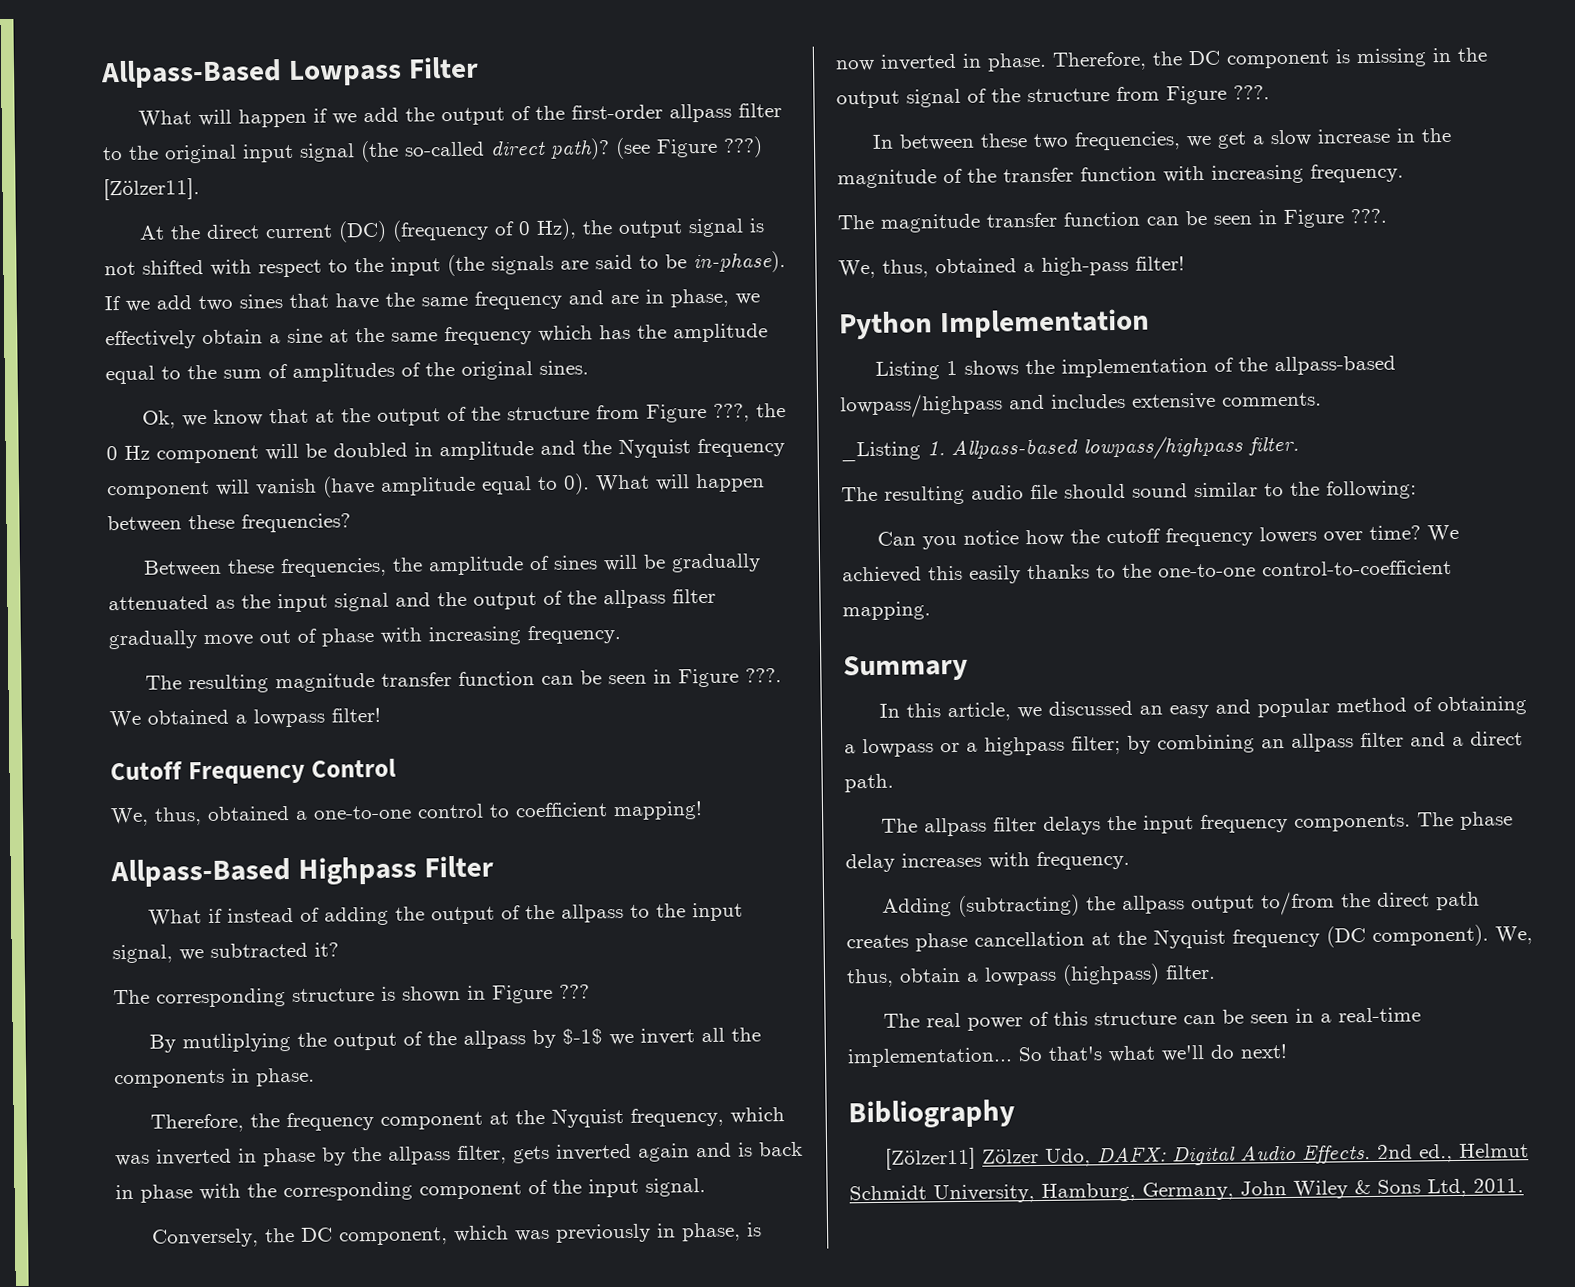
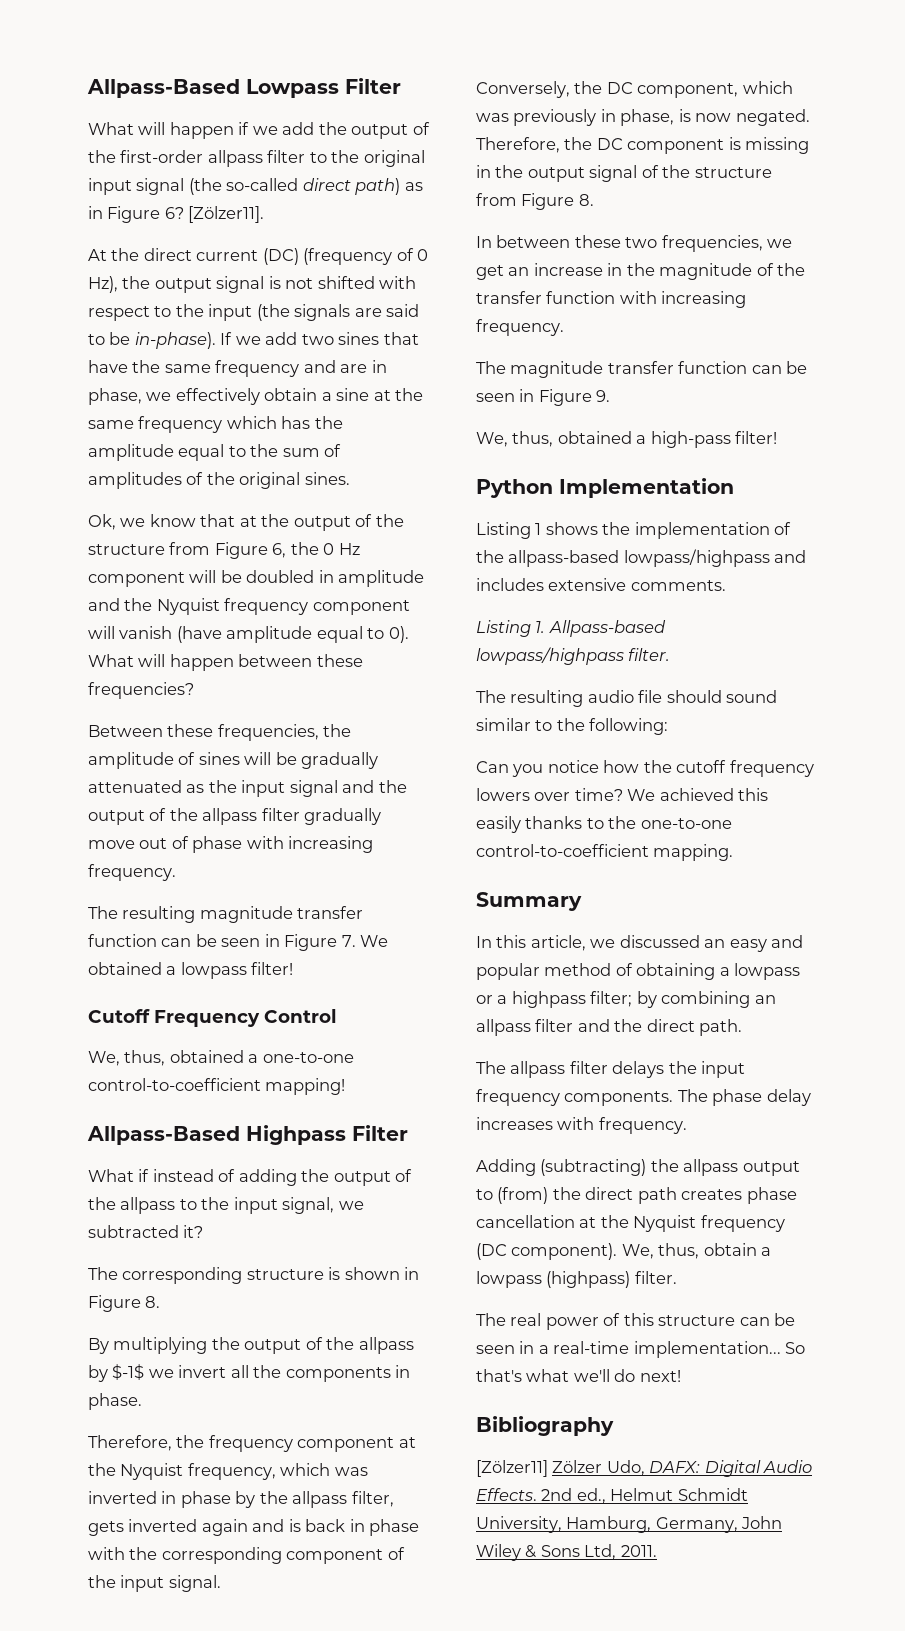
[550,136,763,160] path)? (see Figure ???) -> [355,178,423,195] [88,206,184,223] path) as in Figure 6?
[712,403,750,422] ???, -> [272,543,287,558] 6,
[744,668,782,683] ???. -> [341,935,356,947] 7.
[417,802,608,819] control to coefficient -> [88,1078,261,1091] control-to-coefficient
[559,984,590,999] ??? -> [145,1296,161,1308] 8.
[181,1033,291,1053] mutliplying -> [113,1337,208,1354] multiplying
[880,52,1047,72] inverted in phase. -> [735,109,810,126] negated.
[1233,85,1270,100] ???. -> [578,194,594,206] 8.
[1251,129,1312,147] a slow -> [508,267,530,276] an
[1350,208,1387,224] ???. -> [596,390,611,402] 9.
[840,441,921,462] _Listing -> [476,620,531,637] Listing
[1452,736,1464,747] a -> [614,1019,643,1032] the
[1260,891,1335,916] to/from -> [476,1187,549,1204] to (from)

